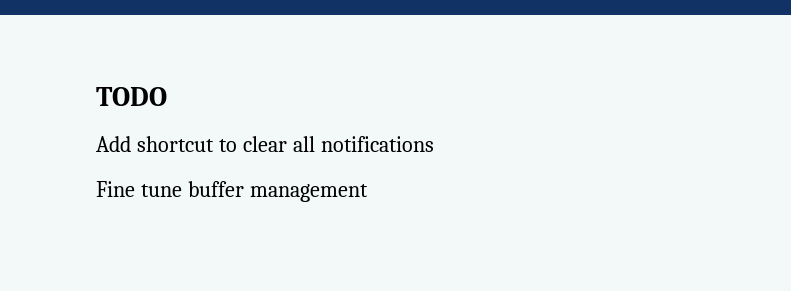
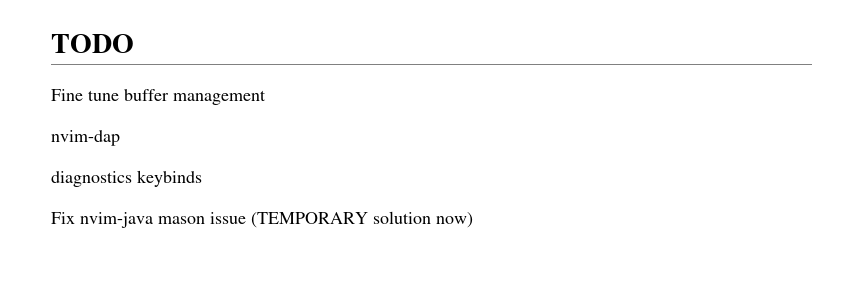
[96,136,434,152] [96,181,368,202] Add shortcut to clear all notifications // Fine tune buffer management -> [51,89,266,105] [51,130,120,146] [51,170,202,187] [51,211,473,228] Fine tune buffer management // nvim-dap // diagnostics keybinds // Fix nvim-java mason issue (TEMPORARY solution now)

